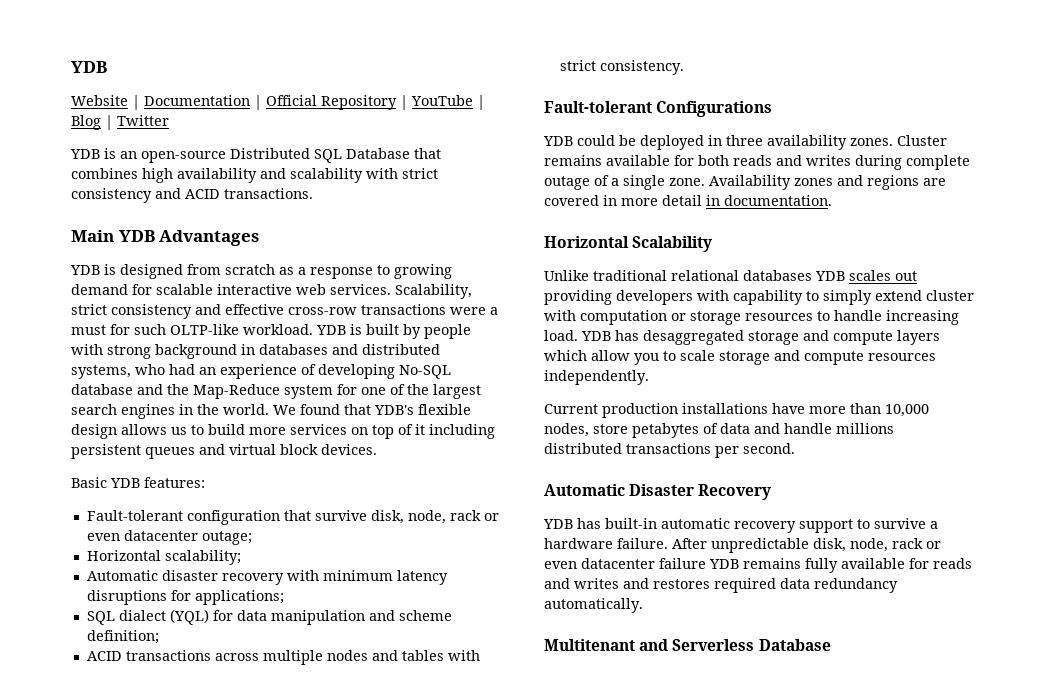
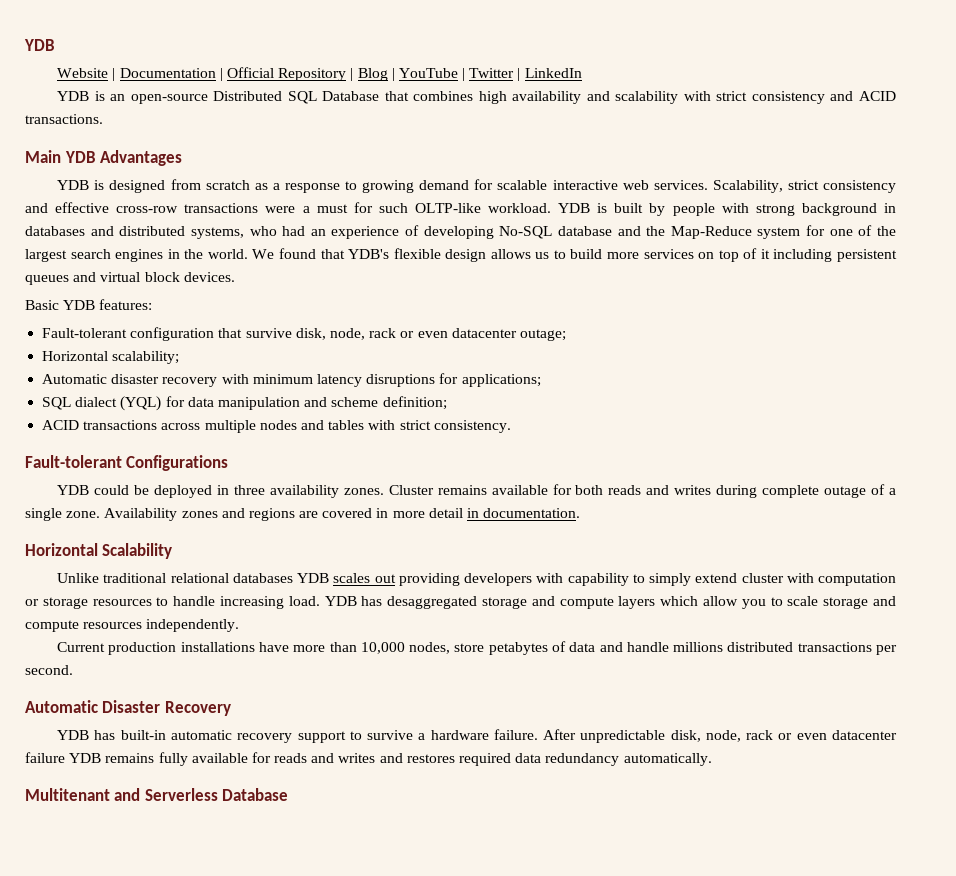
[411,95,485,110] [71,115,169,130] YouTube | Blog | Twitter -> [357,68,582,81] Blog | YouTube | Twitter | LinkedIn

